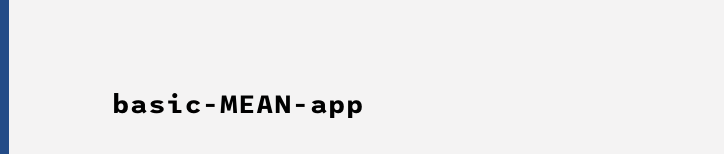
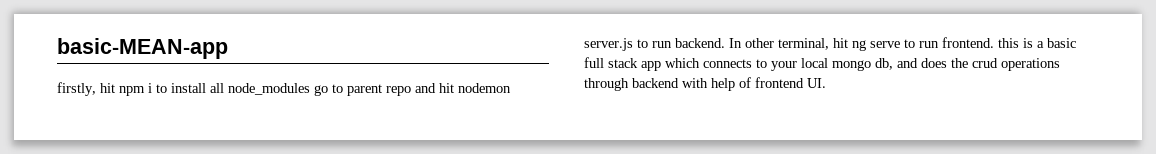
(364, 105) none -> [57,82,511,96] [584,37,1076,51] [584,57,1060,71] [584,77,826,91] // firstly, hit npm i to install all node_modules go to parent repo and hit nodemon server.js to run backend. In other terminal, hit ng serve to run frontend. this is a basic full stack app which connects to your local mongo db, and does the crud operations through backend with help of frontend UI.

